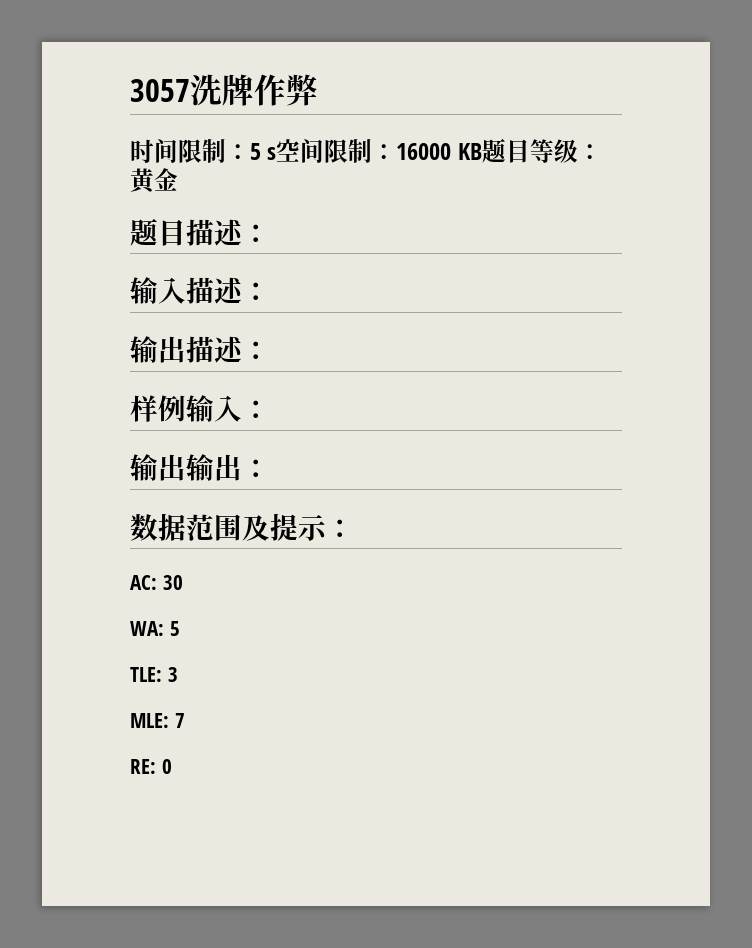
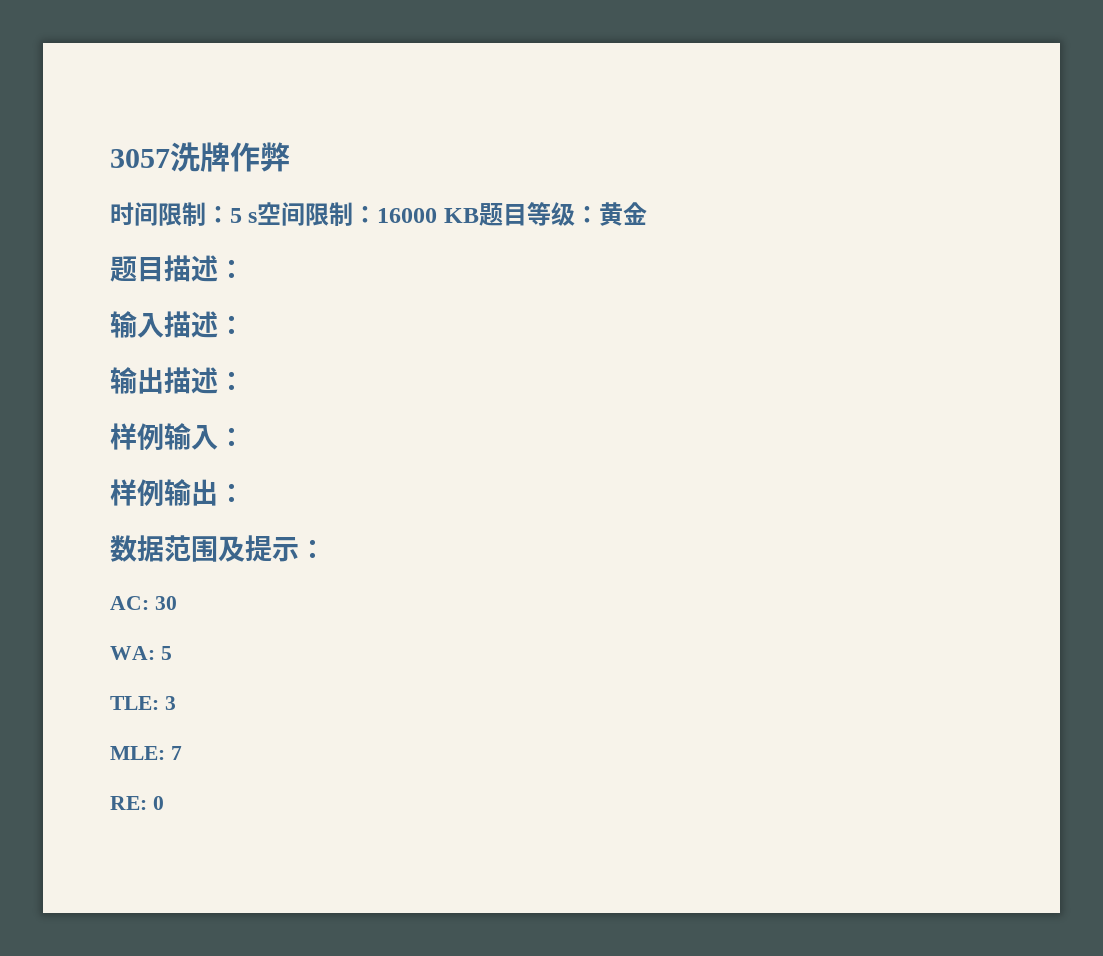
[130,454,186,481] 输出 -> [110,479,164,506] 样例

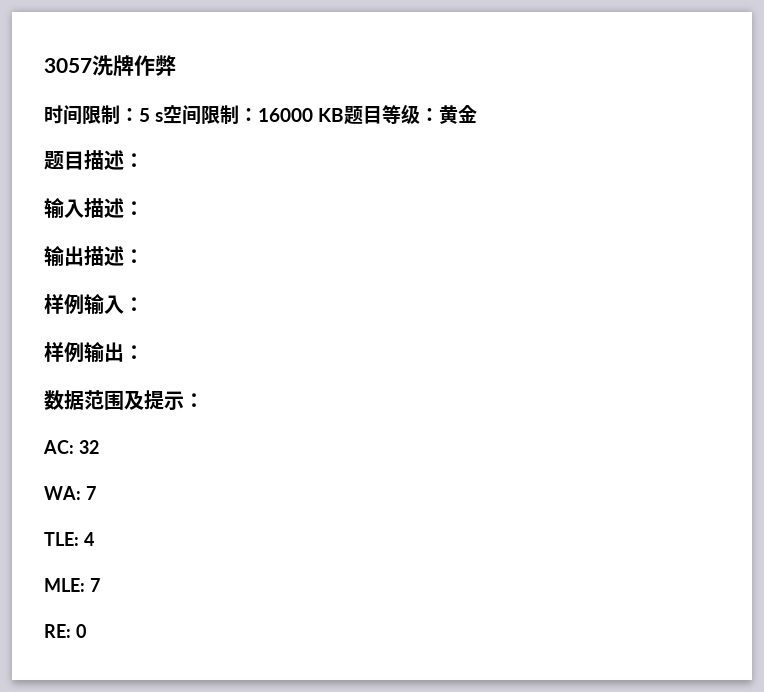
[154,596,177,610] 30 -> [78,440,99,454] 32
[160,646,172,660] 5 -> [85,486,96,500] 7
[164,696,176,710] 3 -> [83,532,94,546] 4

